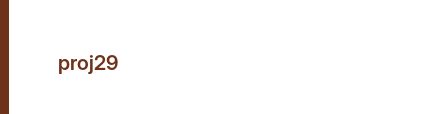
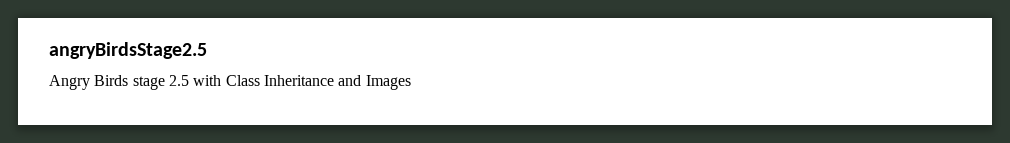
[58,55,118,75] proj29 -> [49,42,207,59] [49,75,411,90] angryBirdsStage2.5 // Angry Birds stage 2.5 with Class Inheritance and Images

